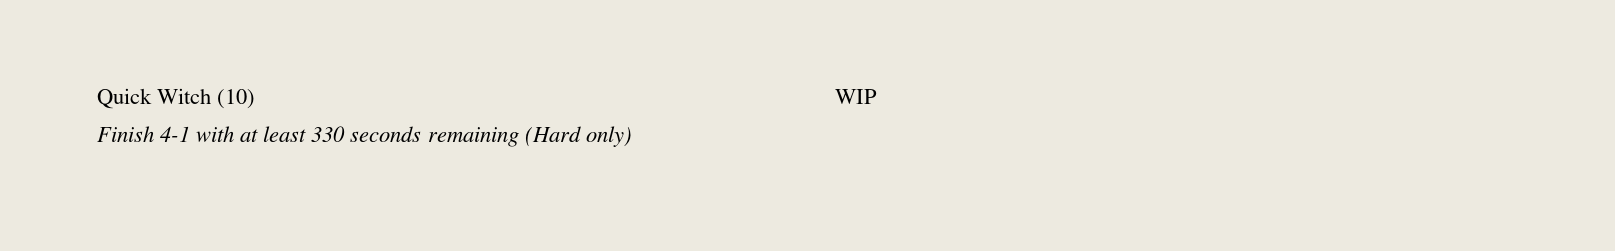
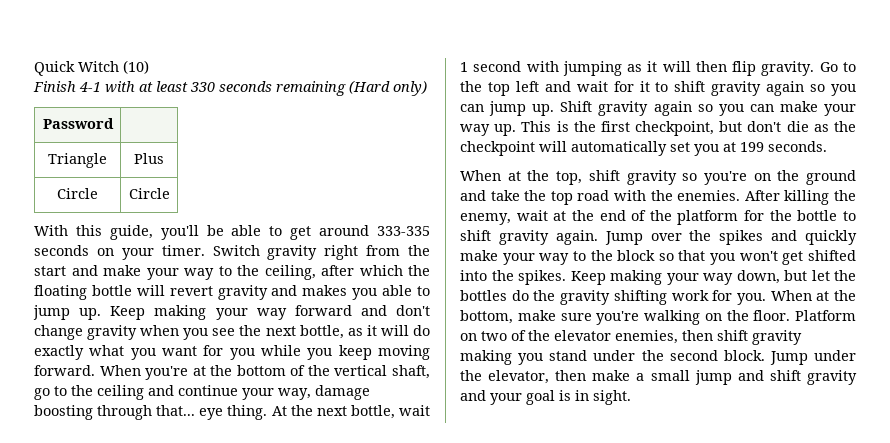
[835,89,877,104] // WIP -> [42,118,114,129] [48,153,107,168] [134,153,164,164] [57,188,98,199] [128,188,170,199] [34,225,431,240] [34,245,430,260] [34,265,430,280] [34,285,431,300] [33,305,430,320] [34,325,430,340] [34,345,430,360] [34,365,430,380] [34,385,370,400] [34,405,430,420] [460,61,856,76] [460,81,856,96] [460,101,856,116] [460,121,856,136] [460,141,827,156] [460,170,856,185] [460,190,856,205] [460,210,856,225] [460,230,857,245] [460,250,856,265] [460,270,856,285] [460,290,856,305] [460,310,856,325] [460,330,802,345] [460,350,856,365] [460,370,857,385] [460,390,631,405] // Password | // Triangle | Plus // Circle | Circle // With this guide, you'll be able to get around 333-335 seconds on your timer. Switch gravity right from the start and make your way to the ceiling, after which the floating bottle will revert gravity and makes you able to jump up. Keep making your way forward and don't change gravity when you see the next bottle, as it will do exactly what you want for you while you keep moving forward. When you're at the bottom of the vertical shaft, go to the ceiling and continue your way, damage boosting through that... eye thing. At the next bottle, wait 1 second with jumping as it will then flip gravity. Go to the top left and wait for it to shift gravity again so you can jump up. Shift gravity again so you can make your way up. This is the first checkpoint, but don't die as the checkpoint will automatically set you at 199 seconds. // When at the top, shift gravity so you're on the ground and take the top road with the enemies. After killing the enemy, wait at the end of the platform for the bottle to shift gravity again. Jump over the spikes and quickly make your way to the block so that you won't get shifted into the spikes. Keep making your way down, but let the bottles do the gravity shifting work for you. When at the bottom, make sure you're walking on the floor. Platform on two of the elevator enemies, then shift gravity making you stand under the second block. Jump under the elevator, then make a small jump and shift gravity and your goal is in sight.

